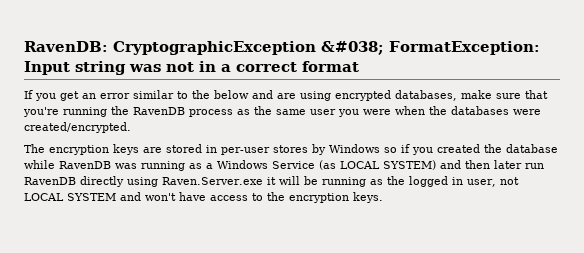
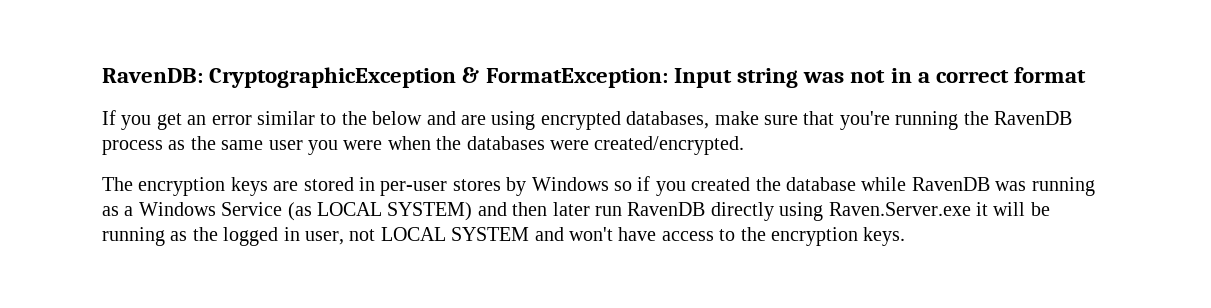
[321,41,384,55] &#038; -> [462,67,480,83] &

